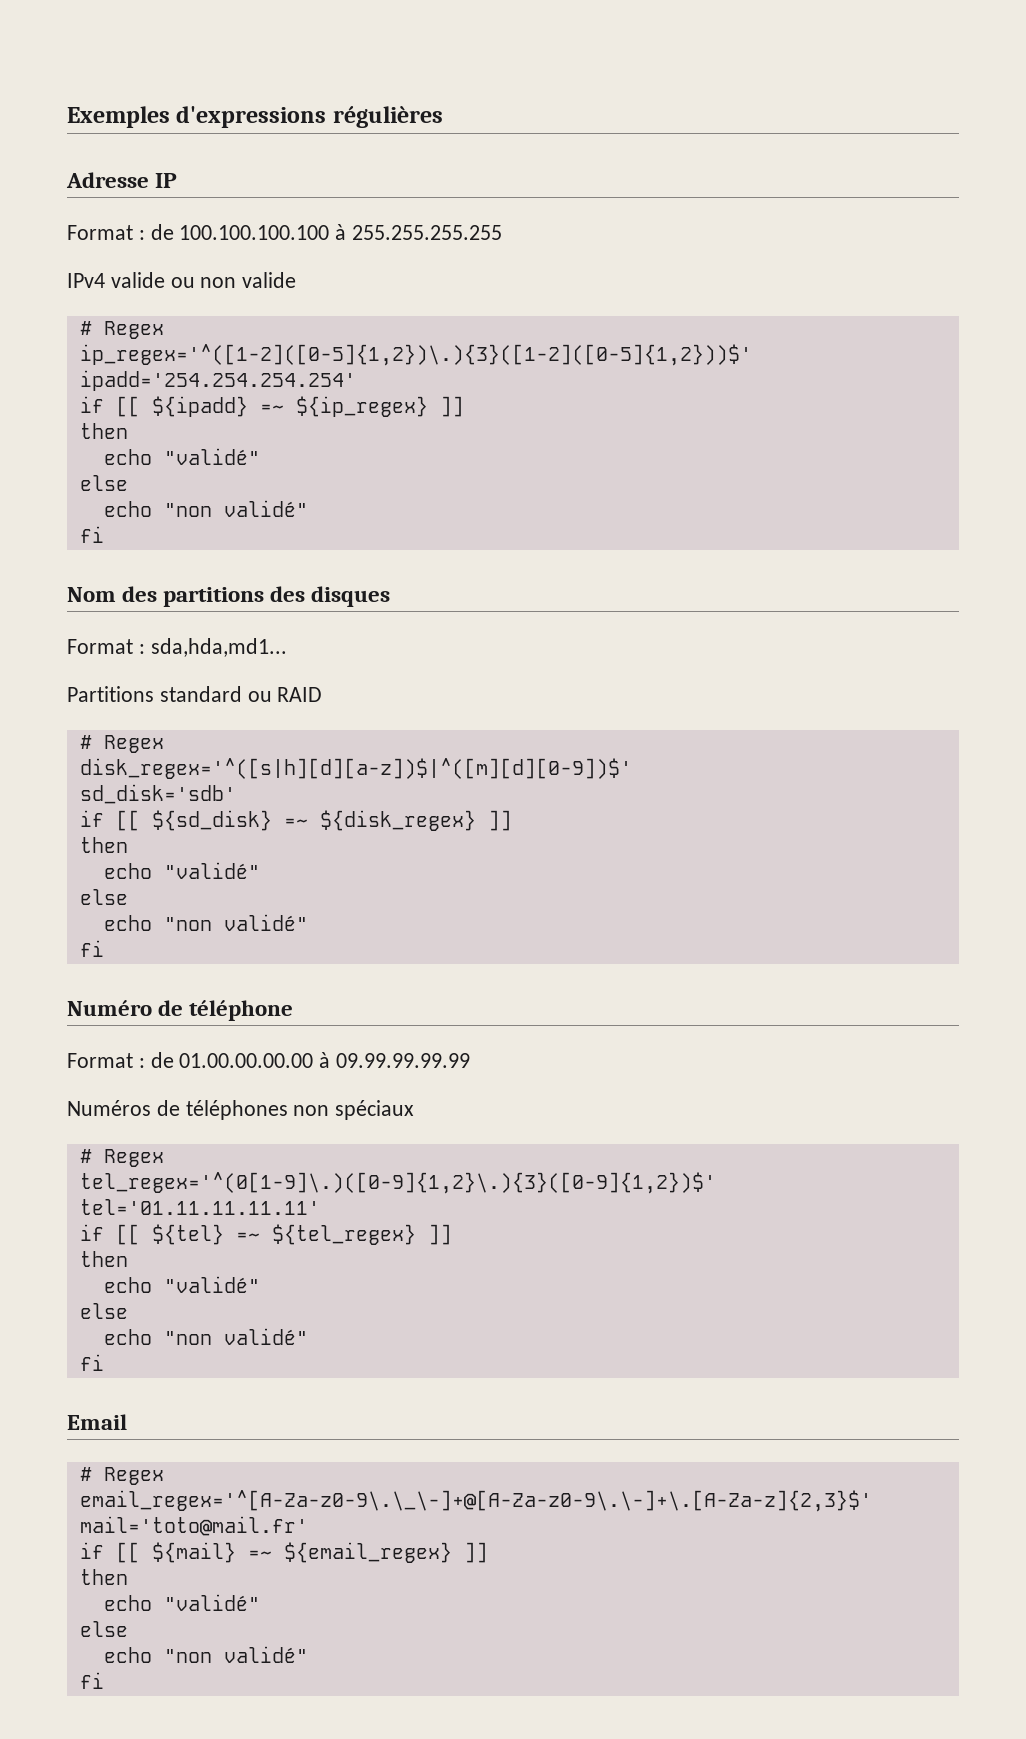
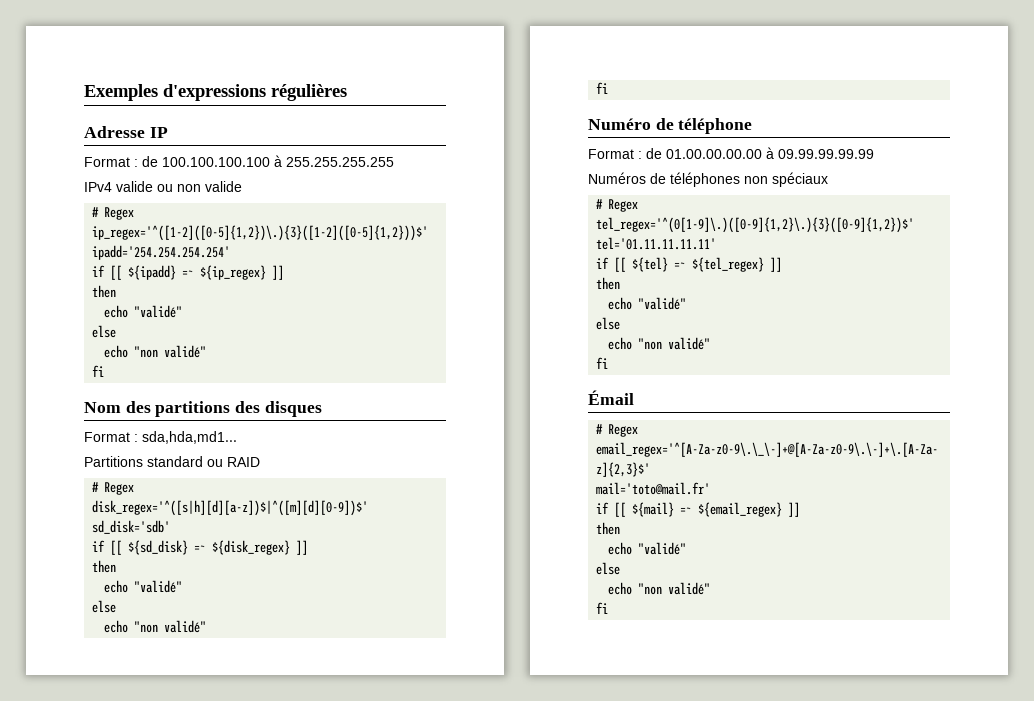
[67,1414,127,1430] Email -> [588,390,634,405] Émail

